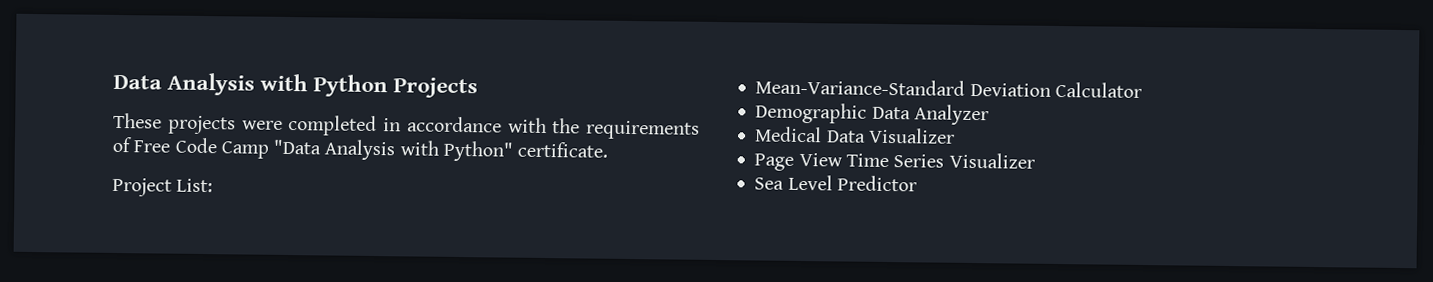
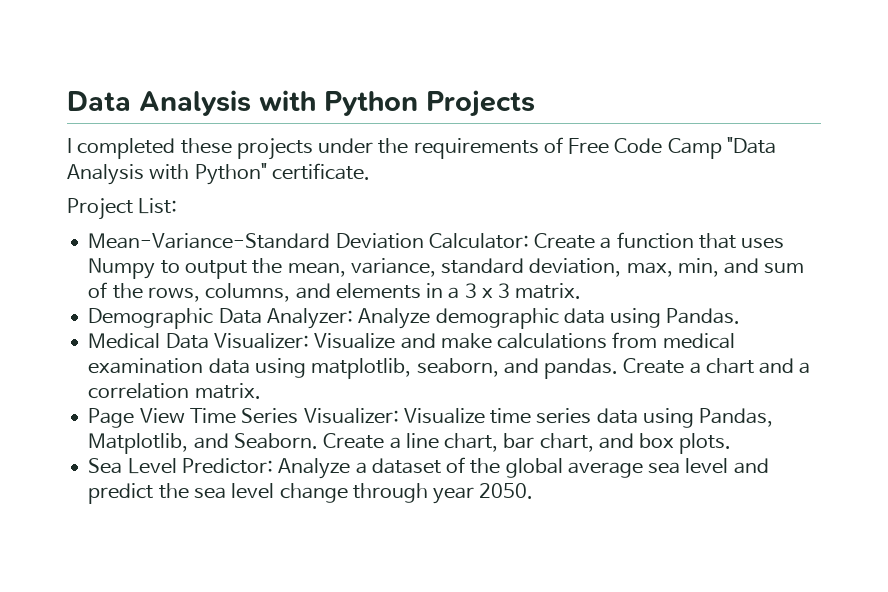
[113,112,547,137] These projects were completed in accordance with -> [67,138,374,160] I completed these projects under
[1054,81,1142,98] [755,102,989,126] [754,126,955,144] [754,152,1035,171] [754,174,917,192] Calculator // Demographic Data Analyzer // Medical Data Visualizer // Page View Time Series Visualizer // Sea Level Predictor -> [428,232,785,249] [88,258,805,279] [88,282,582,302] [88,308,741,329] [88,332,735,349] [88,358,811,379] [88,383,261,399] [88,408,774,428] [88,433,732,454] [88,457,769,479] [88,483,534,504] Calculator: Create a function that uses Numpy to output the mean, variance, standard deviation, max, min, and sum of the rows, columns, and elements in a 3 x 3 matrix. // Demographic Data Analyzer: Analyze demographic data using Pandas. // Medical Data Visualizer: Visualize and make calculations from medical examination data using matplotlib, seaborn, and pandas. Create a chart and a correlation matrix. // Page View Time Series Visualizer: Visualize time series data using Pandas, Matplotlib, and Seaborn. Create a line chart, bar chart, and box plots. // Sea Level Predictor: Analyze a dataset of the global average sea level and predict the sea level change through year 2050.

